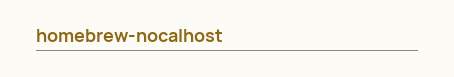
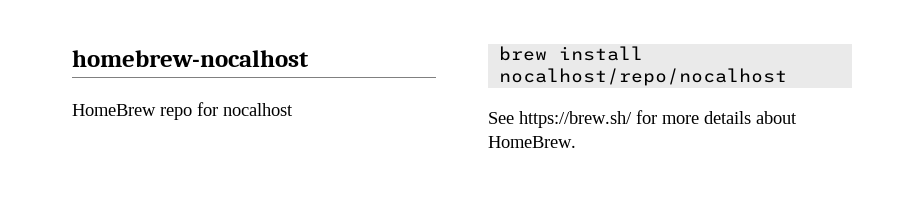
(223, 35) none -> [72,102,293,120] [499,46,644,61] [499,68,788,86] [488,110,797,128] [488,136,576,148] // HomeBrew repo for nocalhost // brew install nocalhost/repo/nocalhost // See https://brew.sh/ for more details about HomeBrew.

